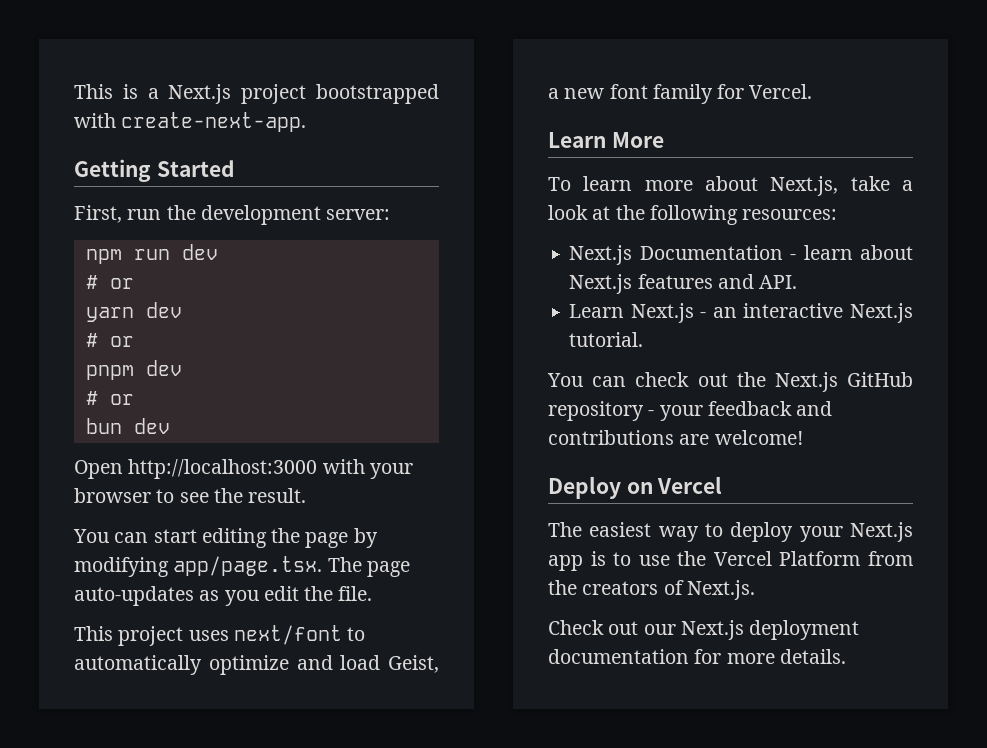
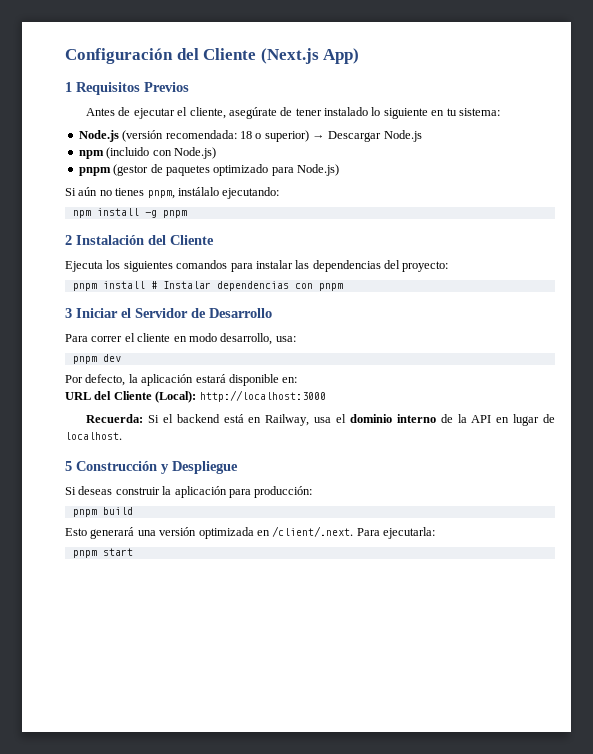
[74,84,439,104] [74,112,307,132] [74,159,235,182] [74,205,391,225] [85,244,218,264] [85,275,134,289] [85,302,182,322] [85,333,134,347] [85,360,182,380] [85,391,134,405] [85,418,170,434] [74,459,413,479] [74,488,307,503] [73,528,378,548] [74,556,410,577] [74,586,373,606] [74,625,366,646] [74,655,439,675] [548,84,813,104] [548,132,664,148] [548,176,913,196] [548,205,838,225] [569,245,913,265] [569,274,798,294] [569,303,913,323] [569,332,644,347] [547,372,913,392] [548,401,833,421] [548,430,803,445] [548,476,723,499] [548,522,913,542] [548,551,913,571] [548,580,755,600] [548,620,860,640] [548,649,846,664] This is a Next.js project bootstrapped with create-next-app. // Getting Started // First, run the development server: // npm run dev // # or // yarn dev // # or // pnpm dev // # or // bun dev // Open http://localhost:3000 with your browser to see the result. // You can start editing the page by modifying app/page.tsx. The page auto-updates as you edit the file. // This project uses next/font to automatically optimize and load Geist, a new font family for Vercel. // Learn More // To learn more about Next.js, take a look at the following resources: // Next.js Documentation - learn about Next.js features and API. // Learn Next.js - an interactive Next.js tutorial. // You can check out the Next.js GitHub repository - your feedback and contributions are welcome! // Deploy on Vercel // The easiest way to deploy your Next.js app is to use the Vercel Platform from the creators of Next.js. // Check out our Next.js deployment documentation for more details. -> [65,48,360,64] [65,82,189,95] [86,107,500,119] [78,130,422,142] [78,147,216,159] [78,164,339,176] [65,187,280,199] [72,208,187,218] [65,235,214,245] [65,260,449,272] [72,281,343,291] [65,308,272,318] [65,333,296,345] [72,354,121,364] [65,374,298,386] [65,390,326,403] [86,414,556,426] [65,432,122,440] [65,461,238,474] [65,486,313,498] [72,507,133,517] [65,526,435,539] [72,548,133,558] Configuración del Cliente (Next.js App) // 1 Requisitos Previos // Antes de ejecutar el cliente, asegúrate de tener instalado lo siguiente en tu sistema: // Node.js (versión recomendada: 18 o superior) → Descargar Node.js // npm (incluido con Node.js) // pnpm (gestor de paquetes optimizado para Node.js) // Si aún no tienes pnpm, instálalo ejecutando: // npm install -g pnpm // 2 Instalación del Cliente // Ejecuta los siguientes comandos para instalar las dependencias del proyecto: // pnpm install # Instalar dependencias con pnpm // 3 Iniciar el Servidor de Desarrollo // Para correr el cliente en modo desarrollo, usa: // pnpm dev // Por defecto, la aplicación estará disponible en: // URL del Cliente (Local): http://localhost:3000 // Recuerda: Si el backend está en Railway, usa el dominio interno de la API en lugar de localhost. // 5 Construcción y Despliegue // Si deseas construir la aplicación para producción: // pnpm build // Esto generará una versión optimizada en /client/.next. Para ejecutarla: // pnpm start

